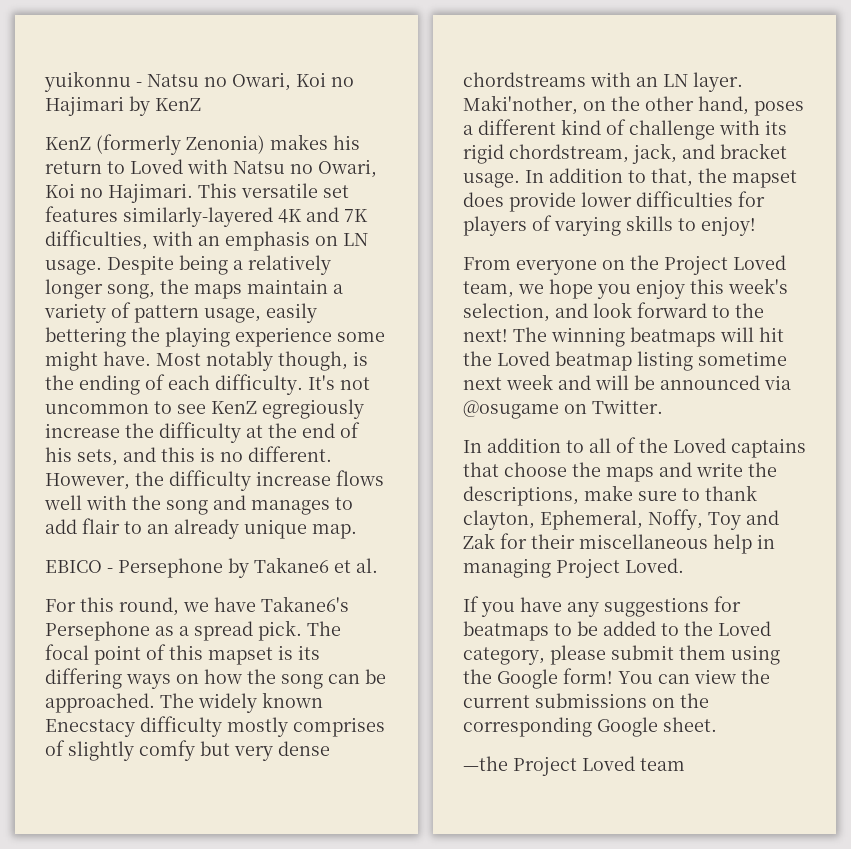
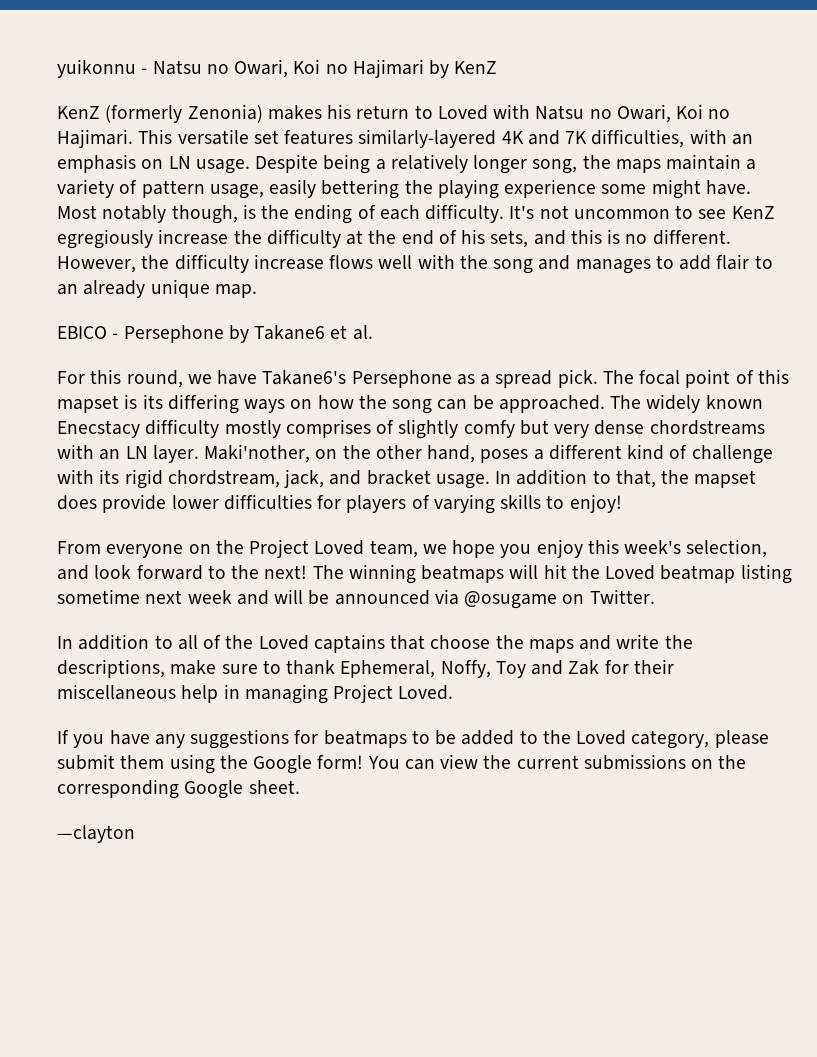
[463,510,535,530] clayton, -> (336, 667) none
[463,756,685,776] —the Project Loved team -> [57,825,135,843] —clayton

